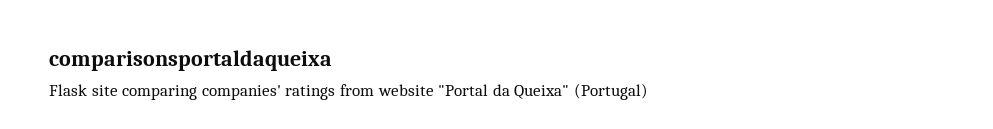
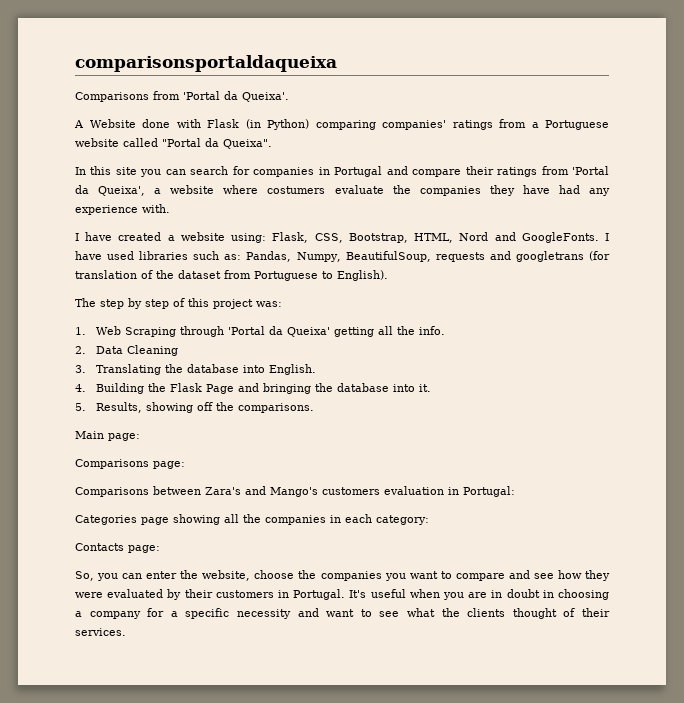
[49,83,648,100] Flask site comparing companies' ratings from website "Portal da Queixa" (Portugal) -> [75,91,289,102] [74,119,609,130] [75,138,272,149] [75,166,609,177] [75,185,610,196] [75,204,170,215] [75,232,609,243] [75,251,610,262] [75,270,388,281] [75,298,282,309] [75,326,445,337] [75,345,178,356] [75,364,316,375] [75,383,431,394] [75,402,314,413] [75,431,140,441] [75,459,185,469] [75,486,515,497] [75,514,429,525] [75,543,160,553] [75,570,610,581] [75,589,609,600] [75,608,611,619] [75,628,126,636] Comparisons from 'Portal da Queixa'. // A Website done with Flask (in Python) comparing companies' ratings from a Portuguese website called "Portal da Queixa". // In this site you can search for companies in Portugal and compare their ratings from 'Portal da Queixa', a website where costumers evaluate the companies they have had any experience with. // I have created a website using: Flask, CSS, Bootstrap, HTML, Nord and GoogleFonts. I have used libraries such as: Pandas, Numpy, BeautifulSoup, requests and googletrans (for translation of the dataset from Portuguese to English). // The step by step of this project was: // 1. Web Scraping through 'Portal da Queixa' getting all the info. // 2. Data Cleaning // 3. Translating the database into English. // 4. Building the Flask Page and bringing the database into it. // 5. Results, showing off the comparisons. // Main page: // Comparisons page: // Comparisons between Zara's and Mango's customers evaluation in Portugal: // Categories page showing all the companies in each category: // Contacts page: // So, you can enter the website, choose the companies you want to compare and see how they were evaluated by their customers in Portugal. It's useful when you are in doubt in choosing a company for a specific necessity and want to see what the clients thought of their services.

